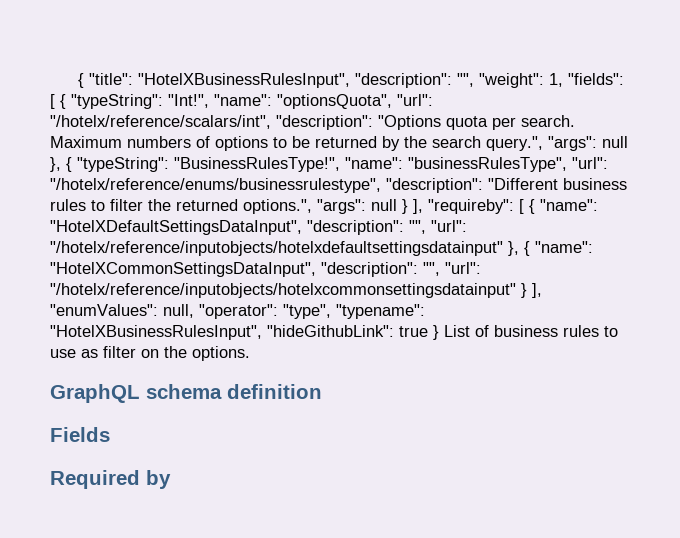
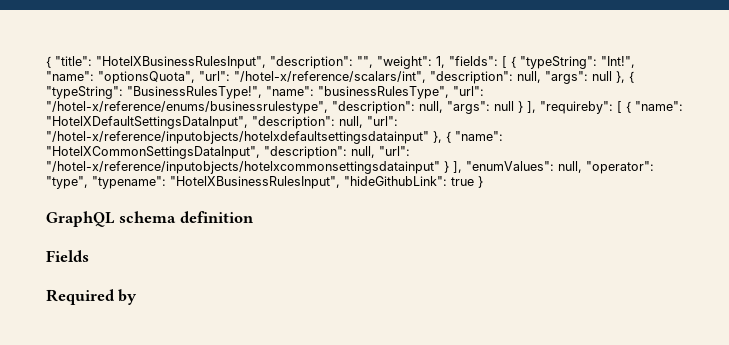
[50,115,575,130] [50,136,543,151] "/hotelx/reference/scalars/int", "description": "Options quota per search. Maximum numbers of options to be returned by the search query.", -> [234,71,541,84] "/hotel-x/reference/scalars/int", "description": null,
[50,178,627,193] [50,199,312,214] "/hotelx/reference/enums/businessrulestype", "description": "Different business rules to filter the returned options.", -> [46,101,443,114] "/hotel-x/reference/enums/businessrulestype", "description": null,
[409,220,467,234] [50,241,503,256] "", "url": "/hotelx/reference/inputobjects/hotelxdefaultsettingsdatainput" -> [339,116,398,128] [46,131,429,144] null, "url": "/hotel-x/reference/inputobjects/hotelxdefaultsettingsdatainput"
[423,262,481,276] [50,283,516,298] "", "url": "/hotelx/reference/inputobjects/hotelxcommonsettingsdatainput" -> [351,146,410,158] [46,161,440,174] null, "url": "/hotel-x/reference/inputobjects/hotelxcommonsettingsdatainput"
[444,325,618,337] [50,346,250,361] List of business rules to use as filter on the options. -> (483, 182) none

